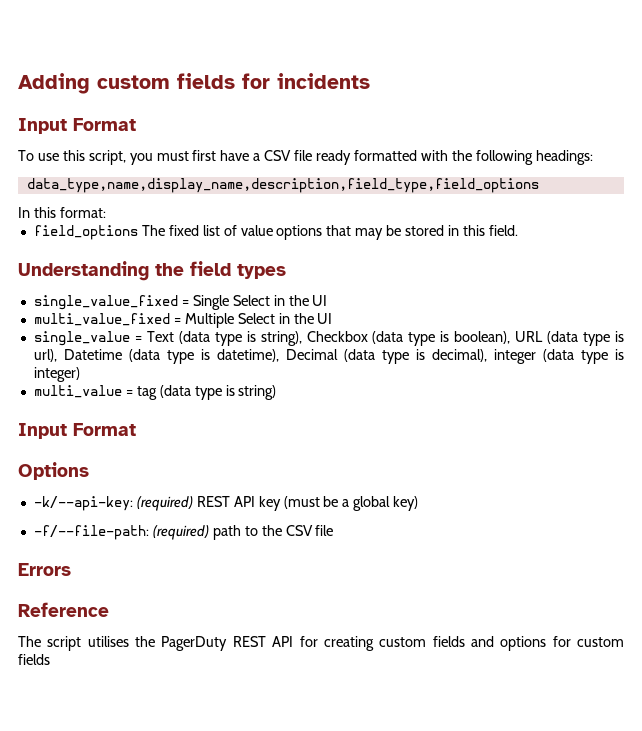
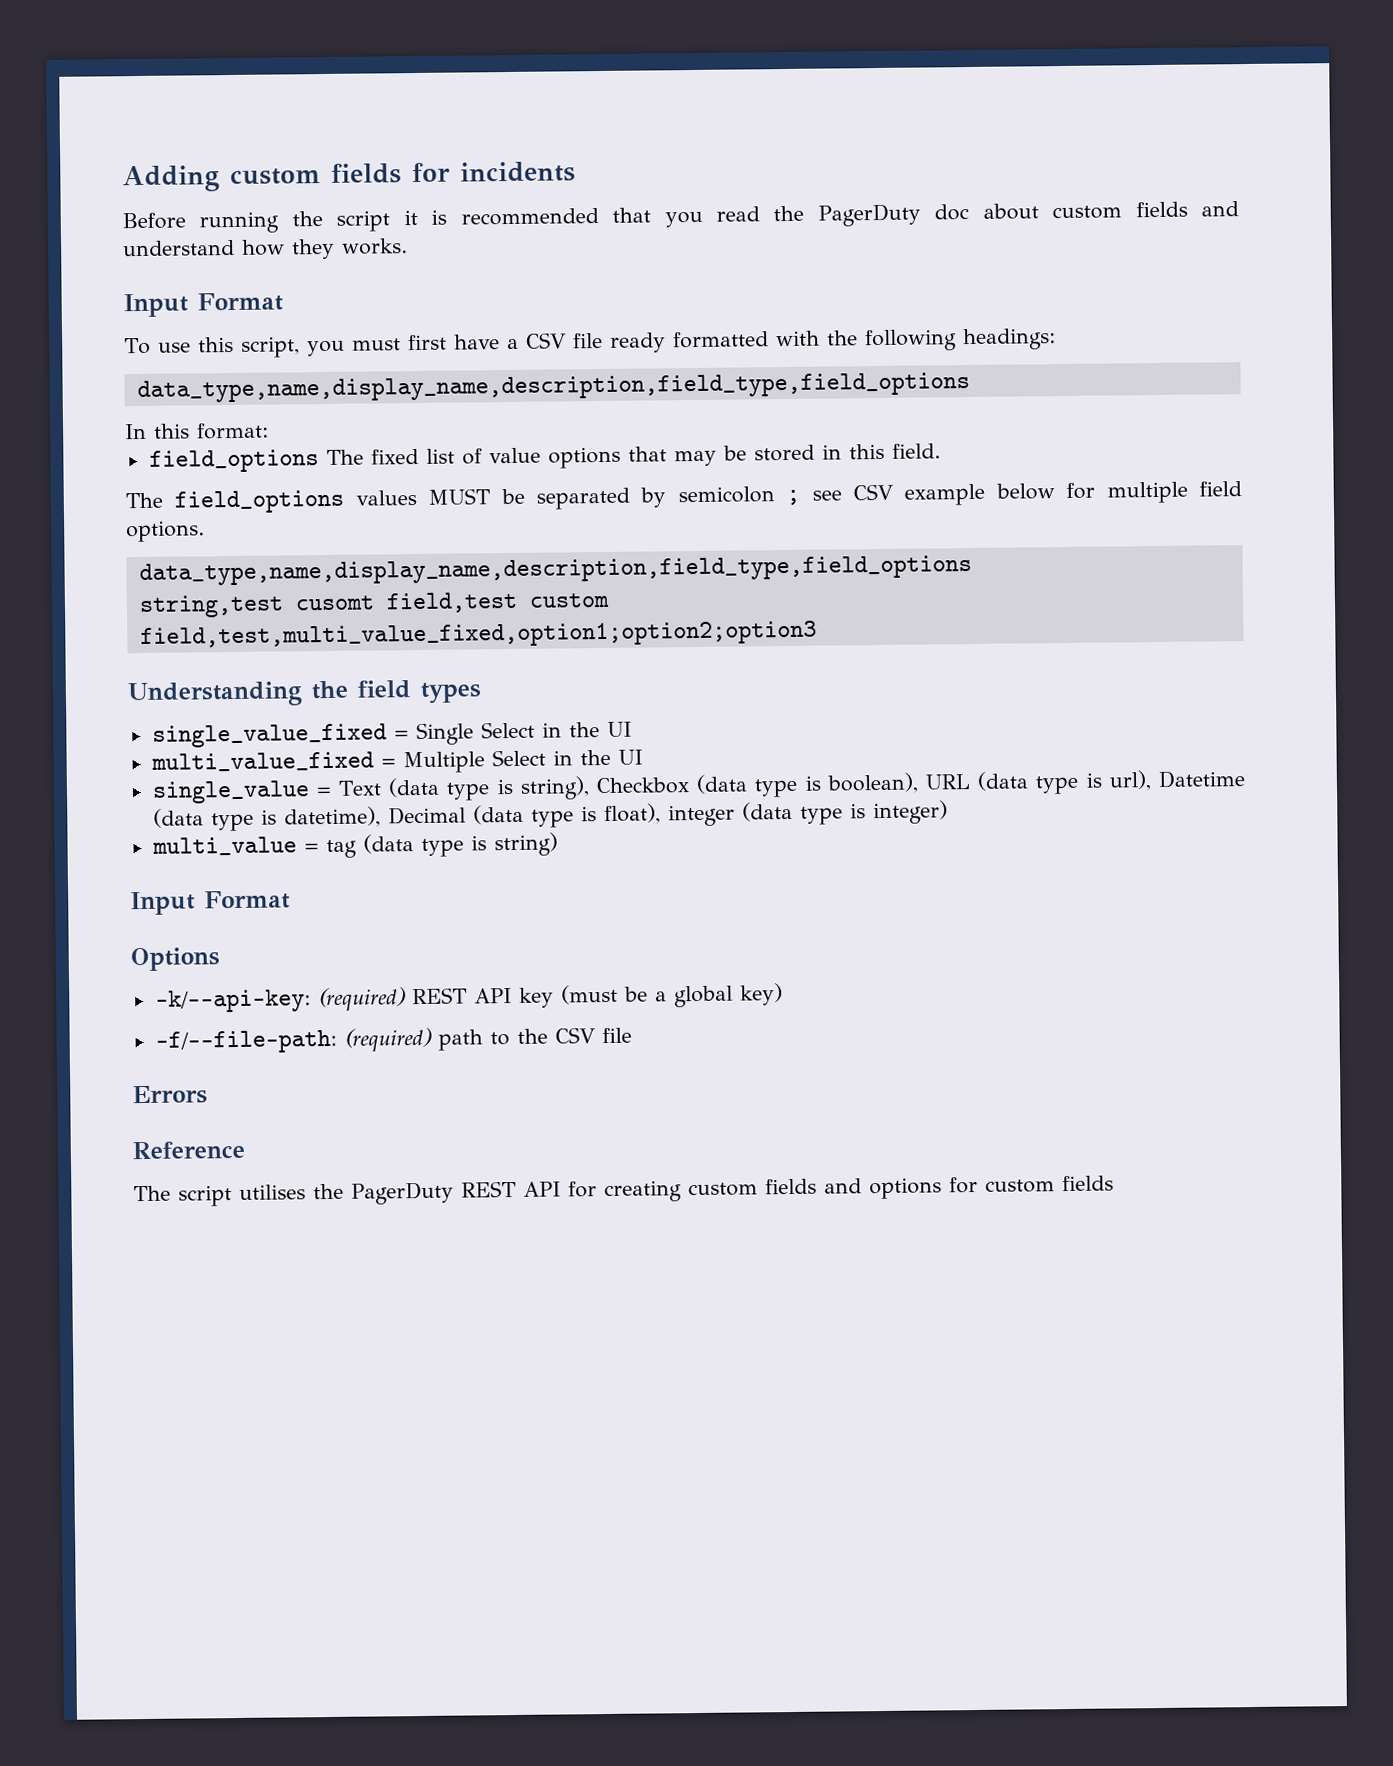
(370, 81) none -> [122,201,1239,234] [123,238,408,260] // Before running the script it is recommended that you read the PagerDuty doc about custom fields and understand how they works.
(518, 230) none -> [125,481,1242,514] [126,520,205,543] [138,555,972,587] [138,591,610,619] [139,620,817,651] // The field_options values MUST be separated by semicolon ; see CSV example below for multiple field options. // data_type,name,display_name,description,field_type,field_options // string,test cusomt field,test custom field,test,multi_value_fixed,option1;option2;option3
[431,349,487,362] decimal), -> [603,803,661,825] float),

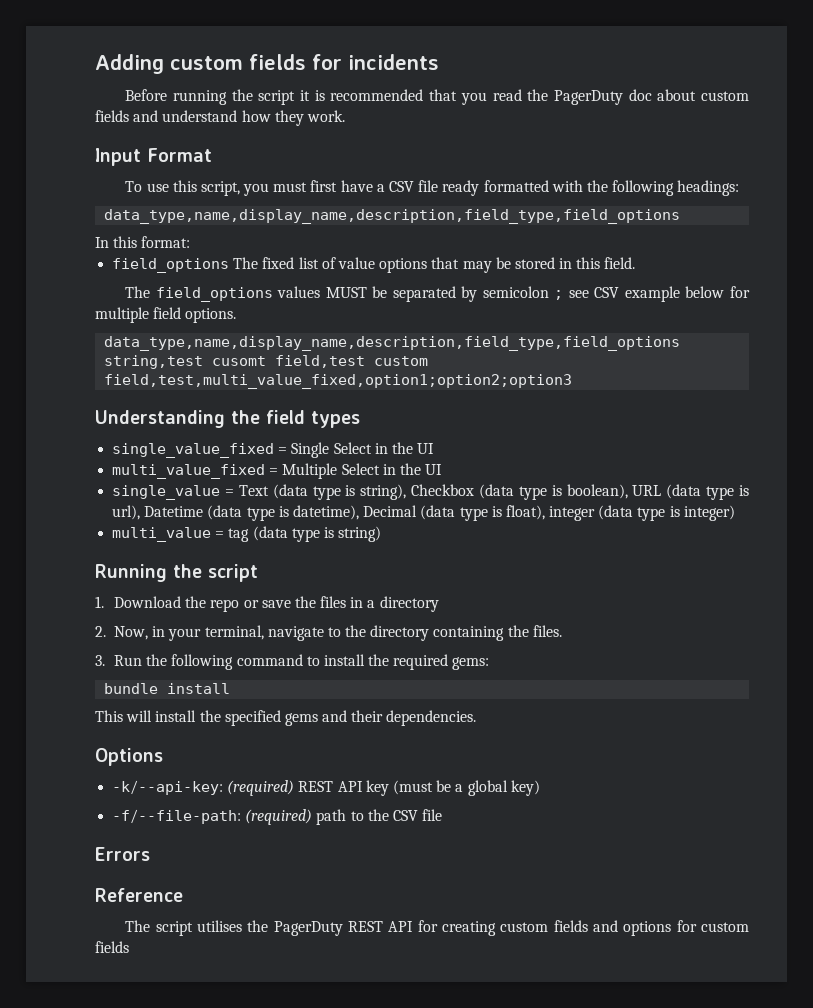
[342,238,408,255] works. -> [306,110,345,122] work.
[130,890,291,916] Input Format -> [95,564,258,582] [95,596,439,612] [95,625,562,641] [95,654,490,670] [104,683,231,694] [95,710,477,726] Running the script // 1. Download the repo or save the files in a directory // 2. Now, in your terminal, navigate to the directory containing the files. // 3. Run the following command to install the required gems: // bundle install // This will install the specified gems and their dependencies.

